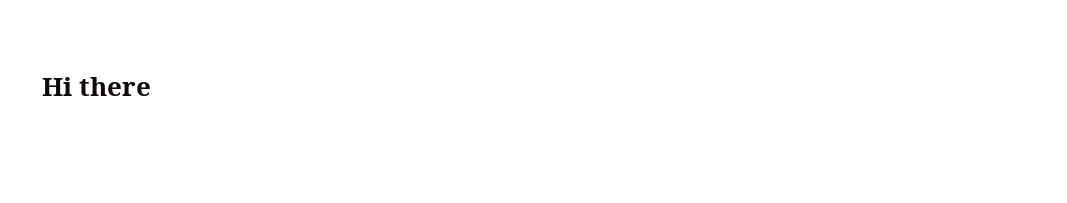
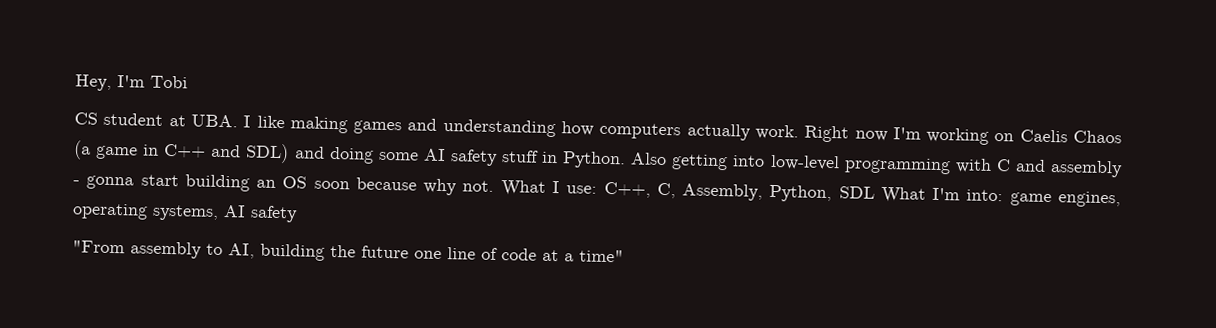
[42,77,152,96] Hi there -> [75,74,188,91] [74,112,1122,145] [73,140,1123,178] [73,174,1121,208] [72,203,298,223] [72,240,624,263] Hey, I'm Tobi // CS student at UBA. I like making games and understanding how computers actually work. Right now I'm working on Caelis Chaos (a game in C++ and SDL) and doing some AI safety stuff in Python. Also getting into low-level programming with C and assembly - gonna start building an OS soon because why not. What I use: C++, C, Assembly, Python, SDL What I'm into: game engines, operating systems, AI safety // "From assembly to AI, building the future one line of code at a time"

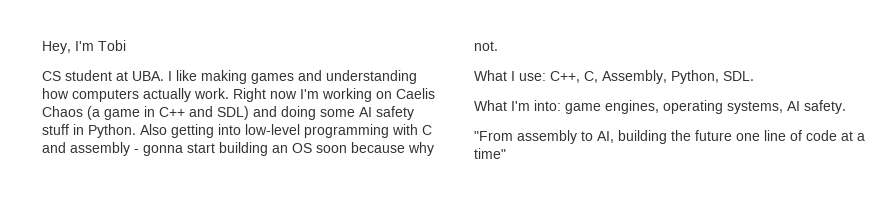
(495, 186) none -> (498, 46) //
[838,186,875,199] SDL -> [723,71,754,81] SDL. //
[250,205,298,223] safety -> [804,100,846,114] safety.

